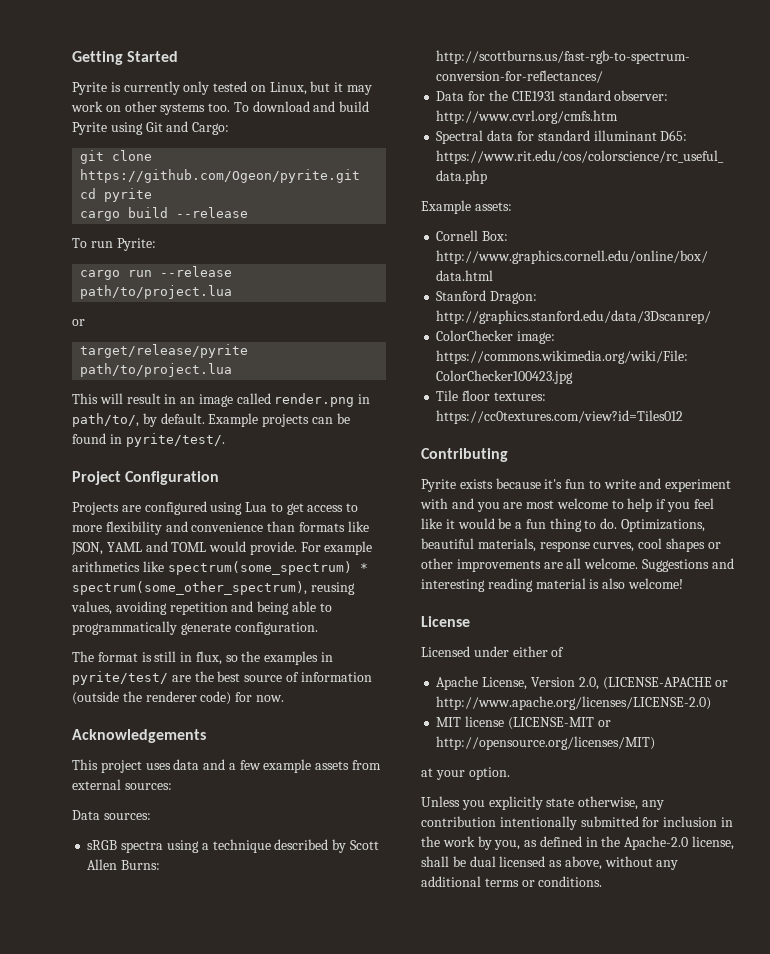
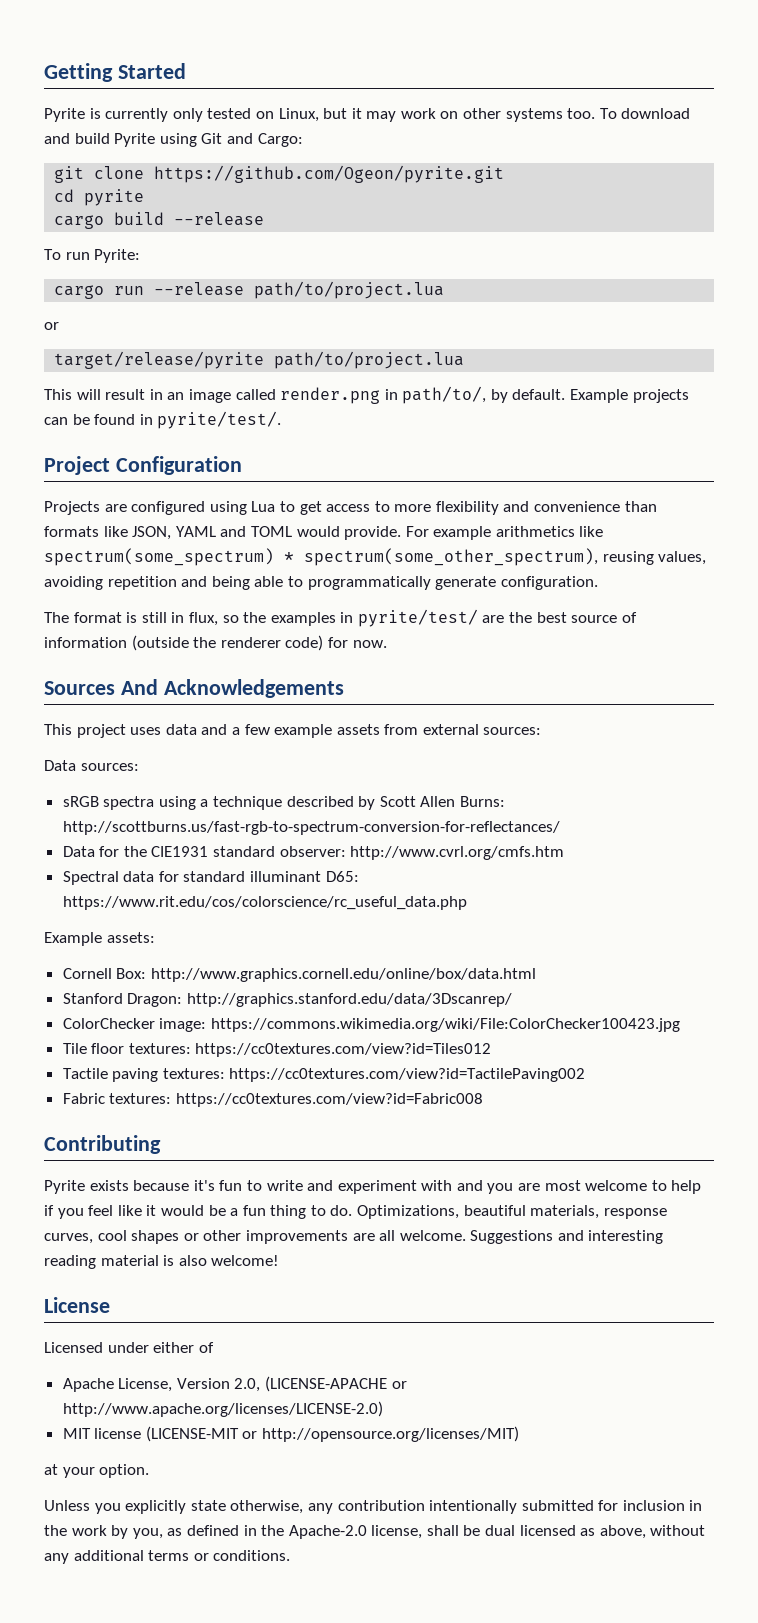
(284, 698) none -> [44,679,158,695] Sources And
(684, 417) none -> [62,1068,586,1082] [62,1093,483,1107] // Tactile paving textures: https://cc0textures.com/view?id=TactilePaving002 // Fabric textures: https://cc0textures.com/view?id=Fabric008

